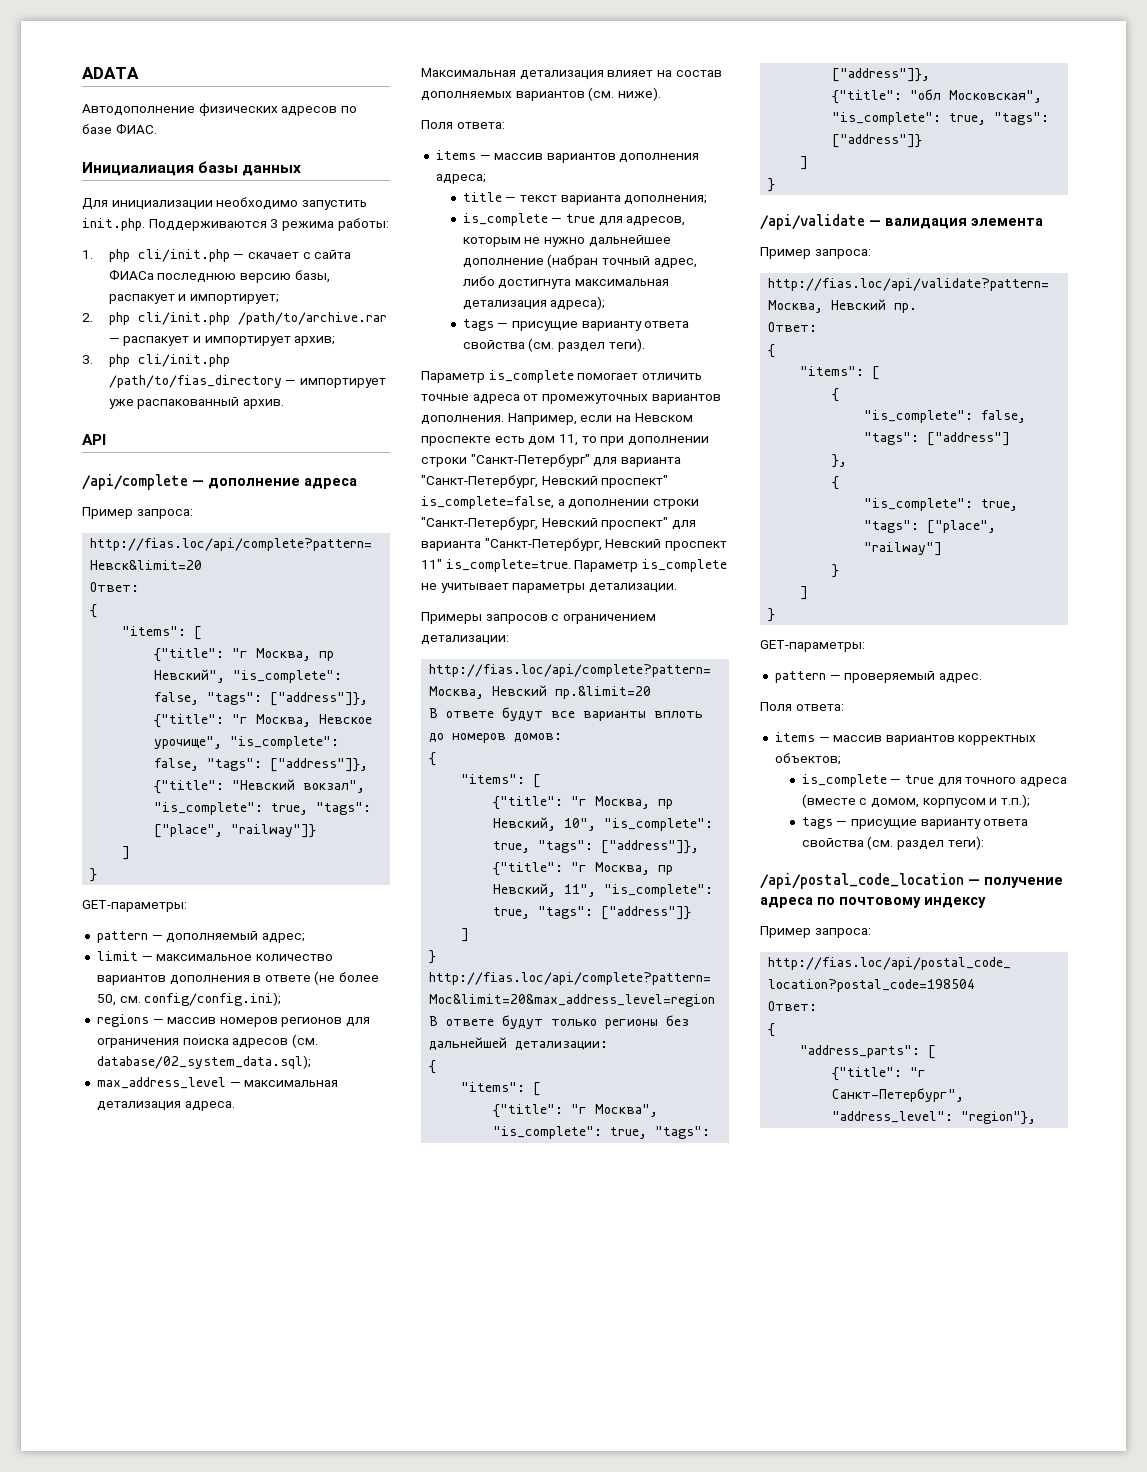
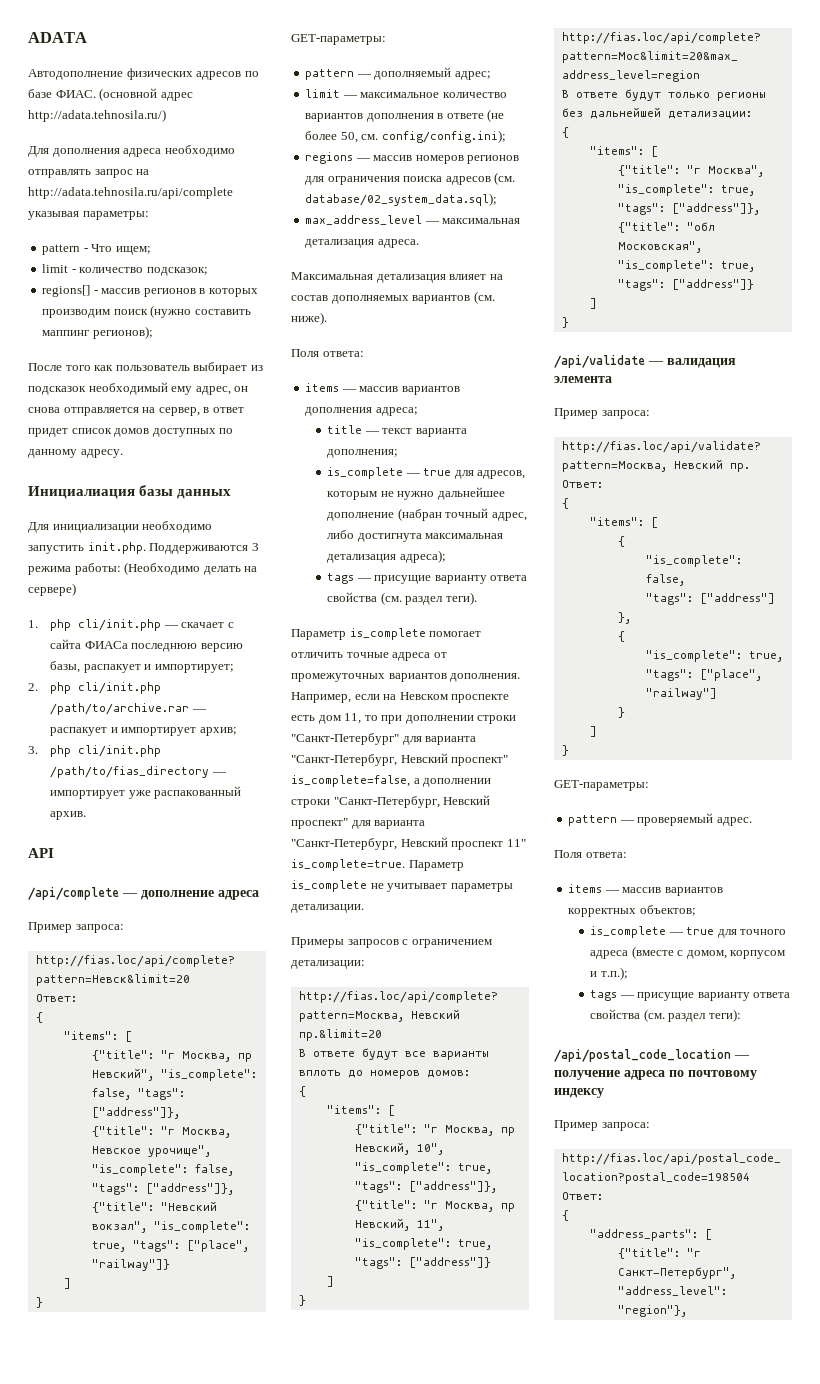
(157, 129) none -> [99,88,193,101] [28,109,166,122] [28,145,235,157] [28,169,150,178] [28,187,233,199] [28,211,149,220] [42,244,151,255] [42,264,208,276] [42,285,258,297] [42,305,251,318] [42,326,153,339] [28,362,263,374] [28,382,249,395] [28,407,244,416] [28,428,234,437] [28,449,123,458] (основной адрес http://adata.tehnosila.ru/) // Для дополнения адреса необходимо отправлять запрос на http://adata.tehnosila.ru/api/complete указывая параметры: // pattern - Что ищем; // limit - количество подсказок; // regions[] - массив регионов в которых производим поиск (нужно составить маппинг регионов); // После того как пользователь выбирает из подсказок необходимый ему адрес, он снова отправляется на сервер, в ответ придет список домов доступных по данному адресу.
(389, 224) none -> [124,562,258,575] [28,583,76,596] (Необходимо делать на сервере)

